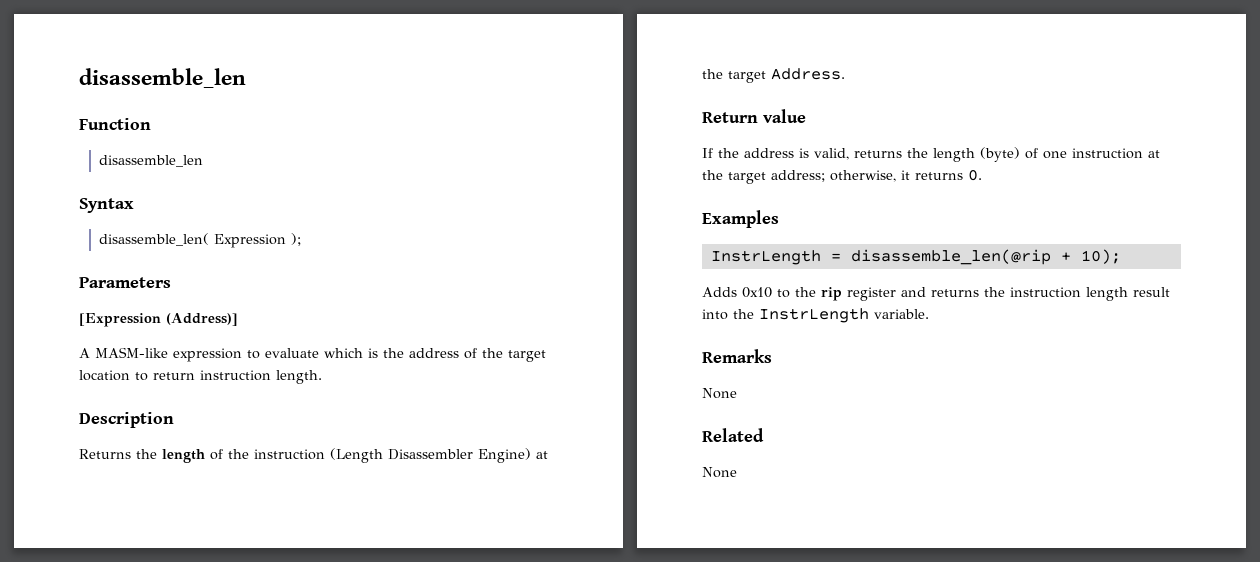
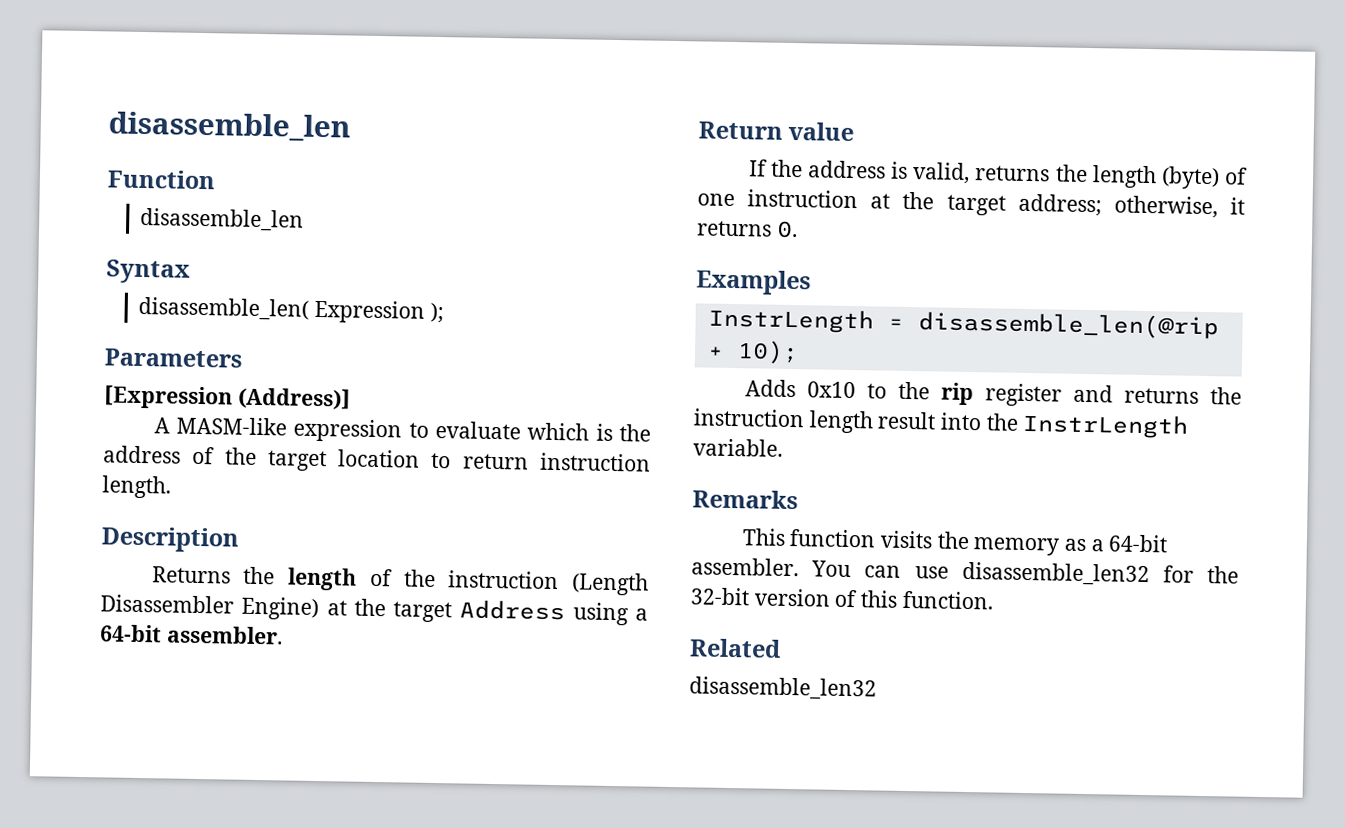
[771,68,845,80] Address. -> [459,599,648,626] [100,624,283,645] Address using a 64-bit assembler.
[702,388,737,399] // None -> [741,528,1169,556] [691,557,1239,587] [690,587,994,610] // This function visits the memory as a 64-bit assembler. You can use disassemble_len32 for the 32-bit version of this function.
[702,467,737,478] // None -> [689,676,877,701] // disassemble_len32

